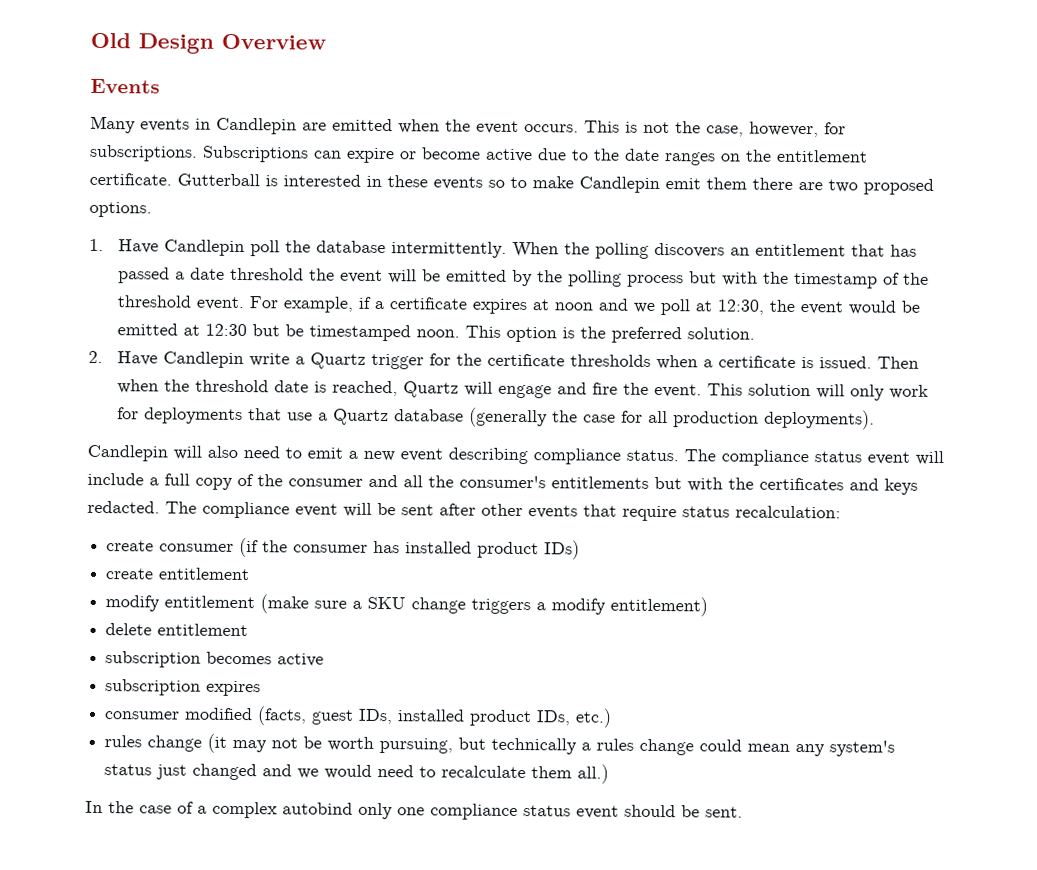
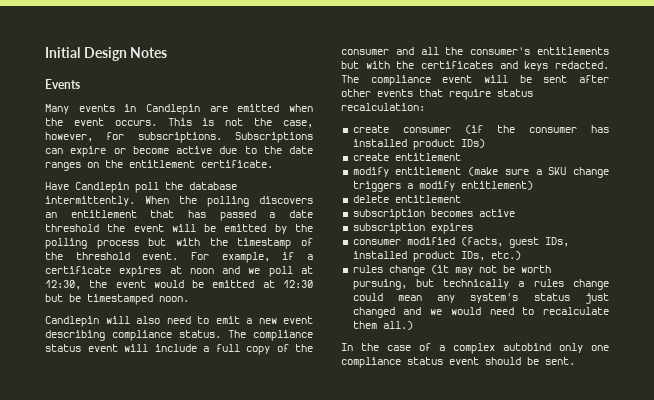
[90,32,326,54] Old Design Overview -> [45,47,168,61] Initial Design Notes
[177,173,934,195] [89,201,152,218] [89,238,104,252] Gutterball is interested in these events so to make Candlepin emit them there are two proposed options. // 1. -> (273, 164) //
[465,325,756,344] [88,350,920,370] [117,379,930,401] [117,407,876,430] This option is the preferred solution. // 2. Have Candlepin write a Quartz trigger for the certificate thresholds when a certificate is issued. Then when the threshold date is reached, Quartz will engage and fire the event. This solution will only work for deployments that use a Quartz database (generally the case for all production deployments). -> (189, 299) none

